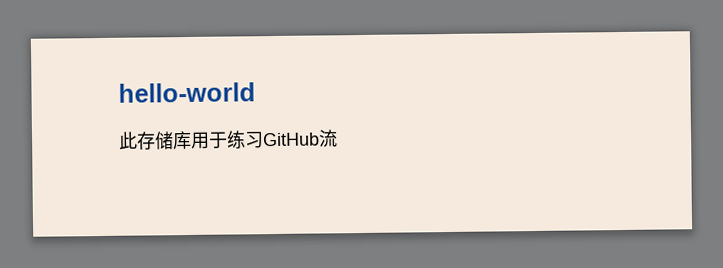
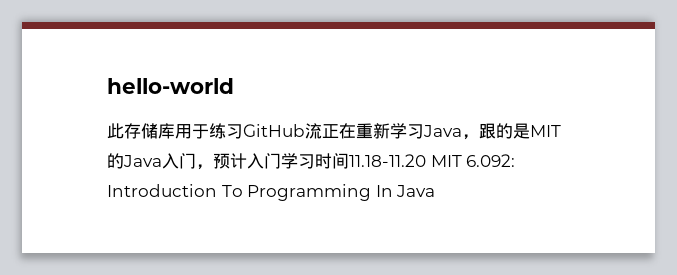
(338, 138) none -> [322,123,561,140] [107,153,516,170] [107,184,436,201] 正在重新学习Java，跟的是MIT的Java入门，预计入门学习时间11.18-11.20 MIT 6.092: Introduction To Programming In Java

